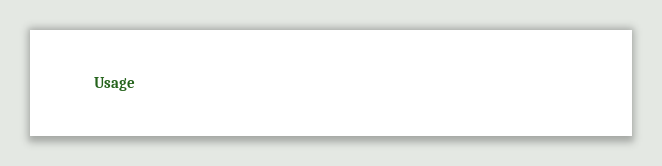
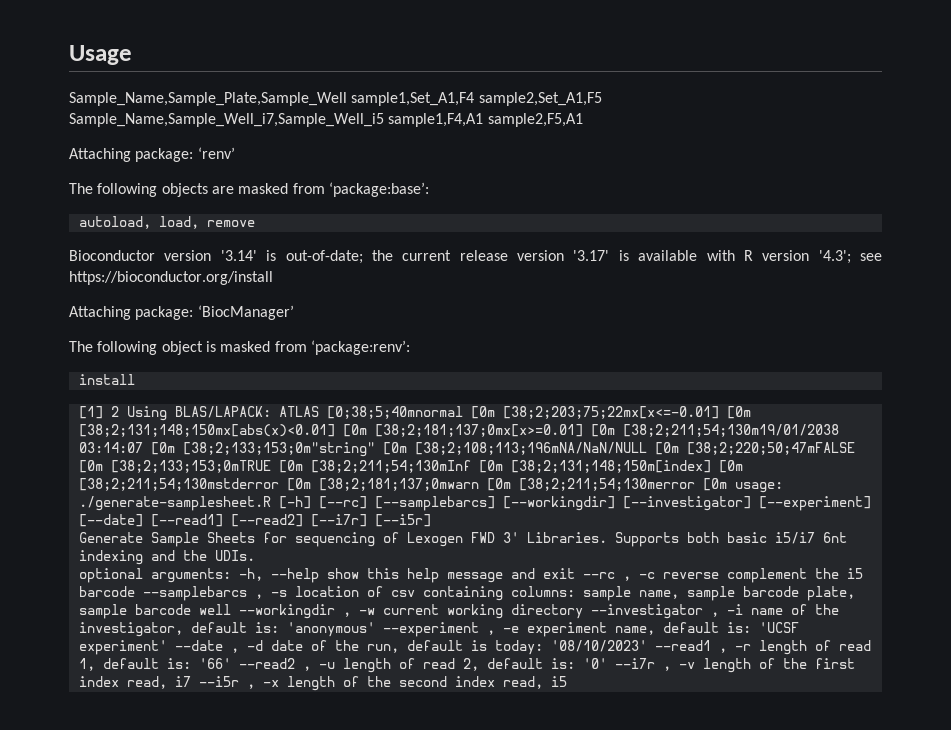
(135, 84) none -> [69,92,602,106] [69,113,583,127] [69,147,235,162] [69,182,429,197] [78,216,255,229] [69,250,882,264] [69,271,273,285] [69,305,294,320] [69,340,410,355] [78,374,135,385] [78,406,751,421] [78,424,839,437] [78,442,855,457] [78,460,743,473] [78,478,783,493] [78,496,871,511] [78,514,431,527] [78,532,847,547] [78,550,255,565] [78,568,863,583] [78,586,855,601] [78,604,839,619] [78,622,799,637] [78,640,871,655] [78,658,855,673] [78,676,567,691] // Sample_Name,Sample_Plate,Sample_Well sample1,Set_A1,F4 sample2,Set_A1,F5 Sample_Name,Sample_Well_i7,Sample_Well_i5 sample1,F4,A1 sample2,F5,A1 // Attaching package: ‘renv’ // The following objects are masked from ‘package:base’: // autoload, load, remove // Bioconductor version '3.14' is out-of-date; the current release version '3.17' is available with R version '4.3'; see https://bioconductor.org/install // Attaching package: ‘BiocManager’ // The following object is masked from ‘package:renv’: // install // [1] 2 Using BLAS/LAPACK: ATLAS [0;38;5;40mnormal [0m [38;2;203;75;22mx[x<=-0.01] [0m [38;2;131;148;150mx[abs(x)<0.01] [0m [38;2;181;137;0mx[x>=0.01] [0m [38;2;211;54;130m19/01/2038 03:14:07 [0m [38;2;133;153;0m"string" [0m [38;2;108;113;196mNA/NaN/NULL [0m [38;2;220;50;47mFALSE [0m [38;2;133;153;0mTRUE [0m [38;2;211;54;130mInf [0m [38;2;131;148;150m[index] [0m [38;2;211;54;130mstderror [0m [38;2;181;137;0mwarn [0m [38;2;211;54;130merror [0m usage: ./generate-samplesheet.R [-h] [--rc] [--samplebarcs] [--workingdir] [--investigator] [--experiment] [--date] [--read1] [--read2] [--i7r] [--i5r] // Generate Sample Sheets for sequencing of Lexogen FWD 3' Libraries. Supports both basic i5/i7 6nt indexing and the UDIs. // optional arguments: -h, --help show this help message and exit --rc , -c reverse complement the i5 barcode --samplebarcs , -s location of csv containing columns: sample name, sample barcode plate, sample barcode well --workingdir , -w current working directory --investigator , -i name of the investigator, default is: 'anonymous' --experiment , -e experiment name, default is: 'UCSF experiment' --date , -d date of the run, default is today: '08/10/2023' --read1 , -r length of read 1, default is: '66' --read2 , -u length of read 2, default is: '0' --i7r , -v length of the first index read, i7 --i5r , -x length of the second index read, i5

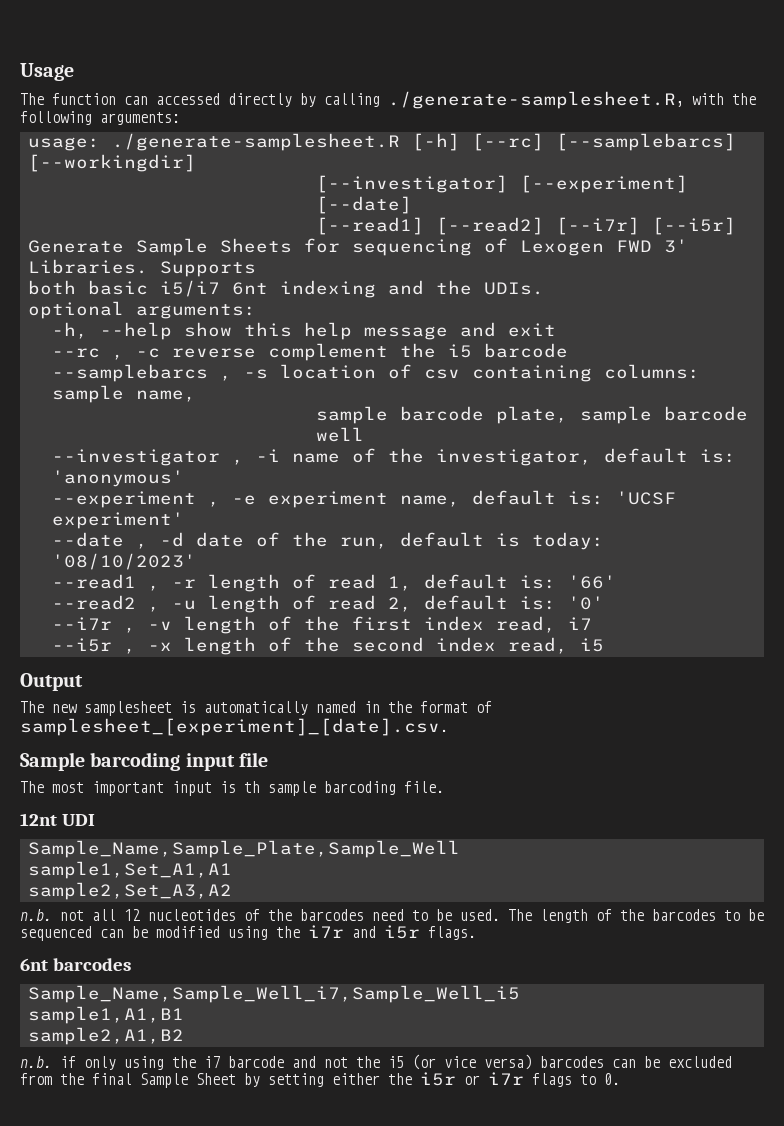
[69,92,602,106] [69,113,583,127] [69,147,235,162] [69,182,429,197] [78,216,255,229] [69,250,882,264] [69,271,273,285] [69,305,294,320] [69,340,410,355] [78,374,135,385] [78,406,751,421] [78,424,839,437] [78,442,855,457] [78,460,743,473] [78,478,727,491] Sample_Name,Sample_Plate,Sample_Well sample1,Set_A1,F4 sample2,Set_A1,F5 Sample_Name,Sample_Well_i7,Sample_Well_i5 sample1,F4,A1 sample2,F5,A1 // Attaching package: ‘renv’ // The following objects are masked from ‘package:base’: // autoload, load, remove // Bioconductor version '3.14' is out-of-date; the current release version '3.17' is available with R version '4.3'; see https://bioconductor.org/install // Attaching package: ‘BiocManager’ // The following object is masked from ‘package:renv’: // install // [1] 2 Using BLAS/LAPACK: ATLAS [0;38;5;40mnormal [0m [38;2;203;75;22mx[x<=-0.01] [0m [38;2;131;148;150mx[abs(x)<0.01] [0m [38;2;181;137;0mx[x>=0.01] [0m [38;2;211;54;130m19/01/2038 03:14:07 [0m [38;2;133;153;0m"string" [0m [38;2;108;113;196mNA/NaN/NULL [0m [38;2;220;50;47mFALSE [0m [38;2;133;153;0mTRUE [0m [38;2;211;54;130mInf [0m [38;2;131;148;150m[index] [0m [38;2;211;54;130mstderror [0m [38;2;181;137;0mwarn [0m [38;2;211;54;130merror [0m -> [20,91,756,109] [20,111,180,125] The function can accessed directly by calling ./generate-samplesheet.R, with the following arguments: //
(615, 503) none -> (196, 163) //
(143, 520) none -> (412, 205) //
(679, 539) none -> (256, 269) //
(231, 575) none -> (256, 311) //
(575, 573) none -> (556, 330) //
(135, 591) none -> (568, 350) //
(679, 594) none -> (196, 396) //
[238,604,583,619] --workingdir , -w current working directory -> (364, 434) //
(375, 629) none -> (184, 478) //
(167, 647) none -> (184, 520) //
(647, 646) none -> (196, 561) //
(231, 663) none -> (616, 582) //
(607, 663) none -> (604, 603) //
(191, 681) none -> (592, 623) //
(567, 681) none -> [20,673,83,691] [20,701,492,716] [20,718,448,736] [20,752,268,771] [20,781,444,796] [20,813,95,826] [27,840,460,858] [27,861,232,879] [27,882,232,900] [20,909,764,923] [20,925,476,941] [20,958,131,971] [27,985,520,1003] [27,1006,184,1024] [27,1027,184,1045] [20,1054,732,1070] [20,1072,620,1088] // Output // The new samplesheet is automatically named in the format of samplesheet_[experiment]_[date].csv. // Sample barcoding input file // The most important input is th sample barcoding file. // 12nt UDI // Sample_Name,Sample_Plate,Sample_Well // sample1,Set_A1,A1 // sample2,Set_A3,A2 // n.b. not all 12 nucleotides of the barcodes need to be used. The length of the barcodes to be sequenced can be modified using the i7r and i5r flags. // 6nt barcodes // Sample_Name,Sample_Well_i7,Sample_Well_i5 // sample1,A1,B1 // sample2,A1,B2 // n.b. if only using the i7 barcode and not the i5 (or vice versa) barcodes can be excluded from the final Sample Sheet by setting either the i5r or i7r flags to 0.

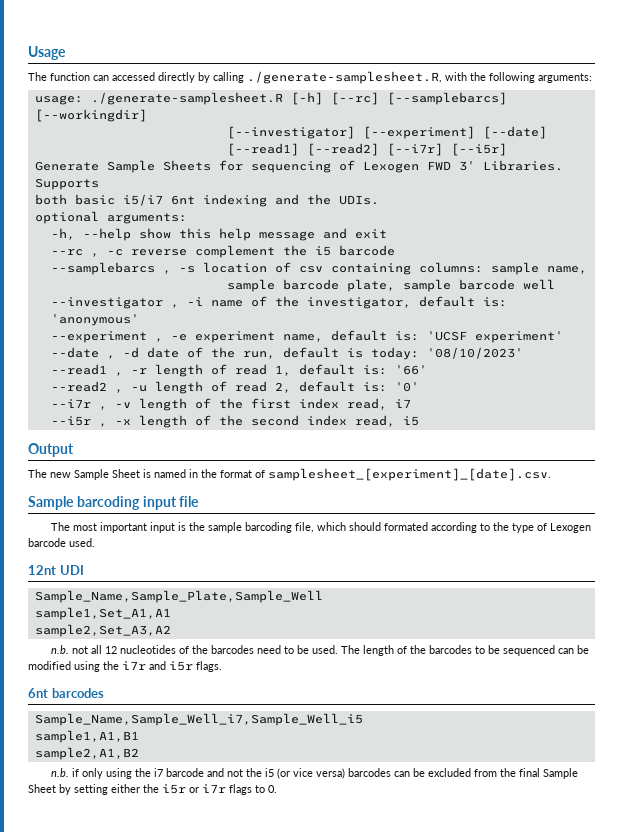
[84,701,308,716] samplesheet is automatically -> [74,469,151,480] Sample Sheet is
[244,781,260,793] th -> [188,522,205,531] the
[404,781,444,793] file. -> [294,522,591,533] [28,538,95,547] file, which should formated according to the type of Lexogen barcode used.

